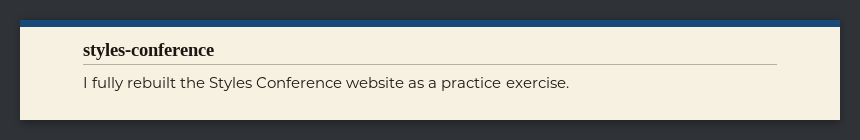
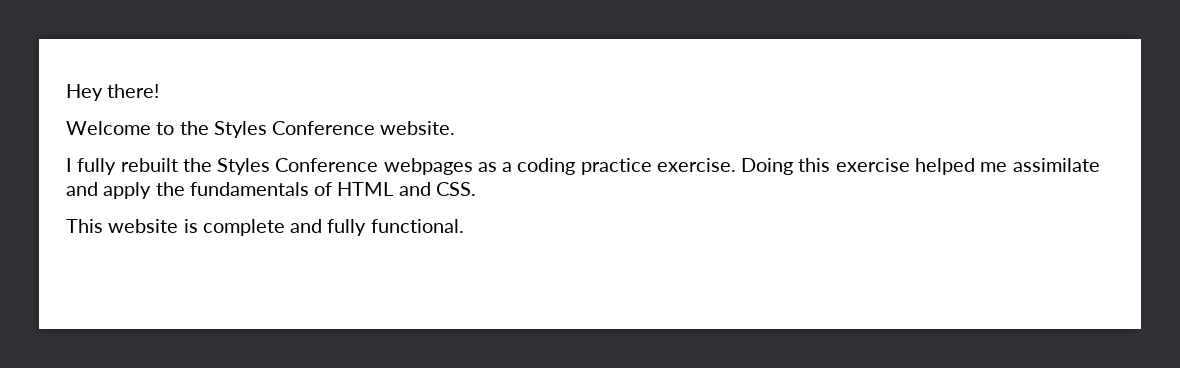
[83,43,214,60] styles-conference -> [66,84,160,101] [66,121,456,138] Hey there! // Welcome to the Styles Conference website.
[346,77,405,88] website -> [383,158,473,175] webpages
(438, 84) none -> [517,158,576,175] coding
(569, 82) none -> [741,158,1100,175] [66,182,476,199] [66,219,464,236] Doing this exercise helped me assimilate and apply the fundamentals of HTML and CSS. // This website is complete and fully functional.

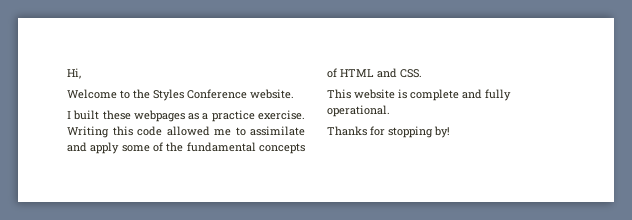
[66,84,160,101] Hey there! -> [67,68,81,79] Hi,
[77,158,379,175] fully rebuilt the Styles Conference -> [73,110,131,120] built these
[517,158,576,175] coding -> (209, 116) none
[741,158,1100,175] [66,182,309,199] Doing this exercise helped me assimilate and apply the fundamentals -> [67,126,305,138] [67,142,305,154] Writing this code allowed me to assimilate and apply some of the fundamental concepts
[370,219,464,233] functional. -> [327,105,390,117] [327,126,450,138] operational. // Thanks for stopping by!

